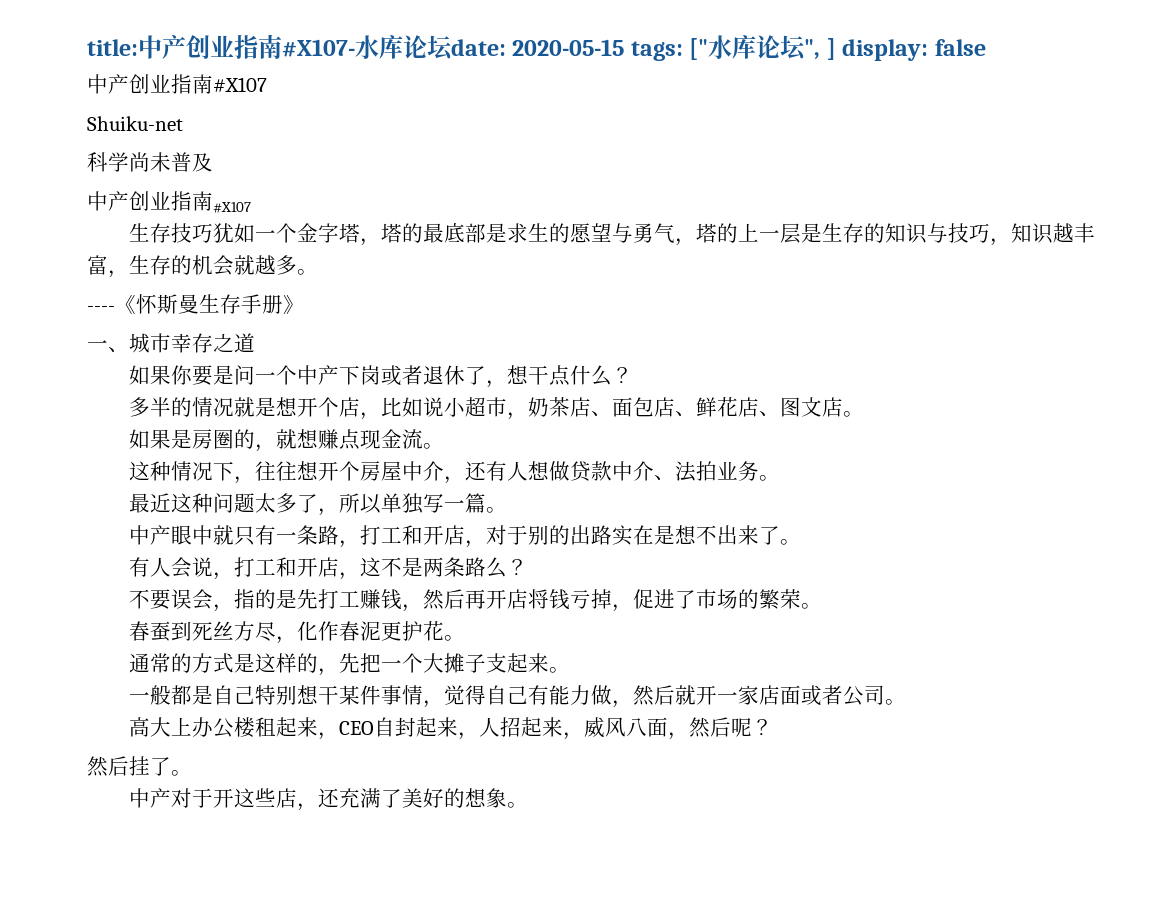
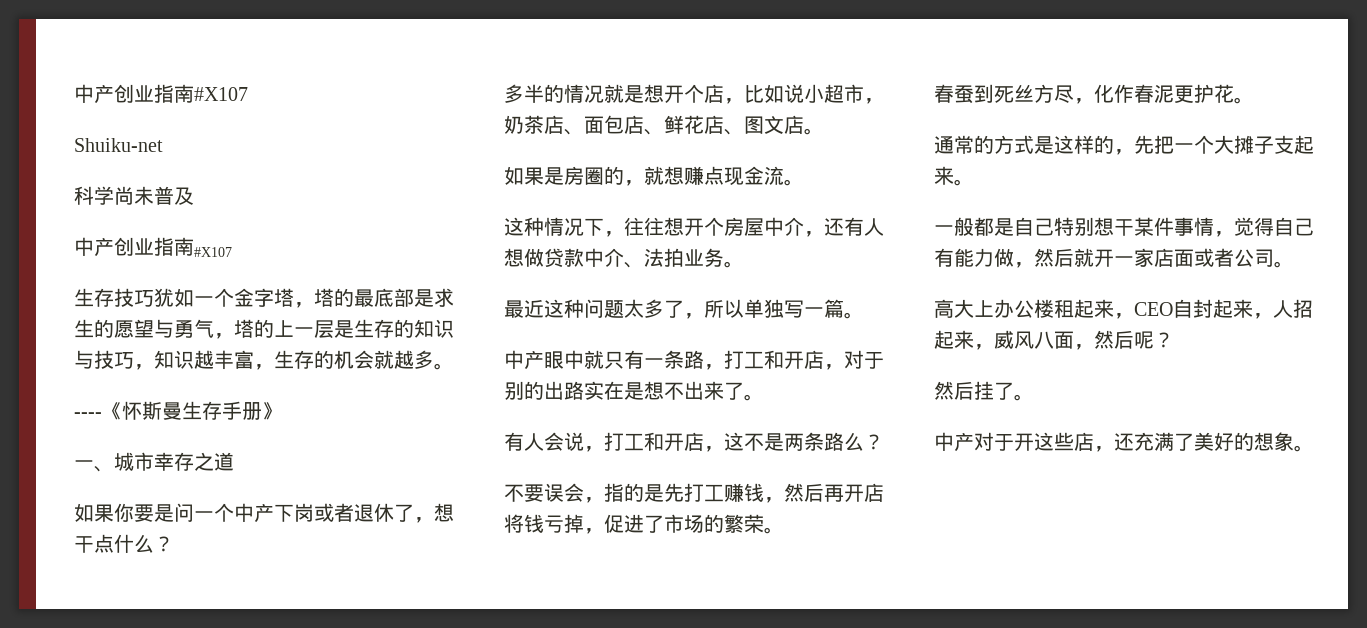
[87,34,986,61] title:中产创业指南#X107-水库论坛date: 2020-05-15 tags: ["水库论坛", ] display: false // -> (74, 93) none

